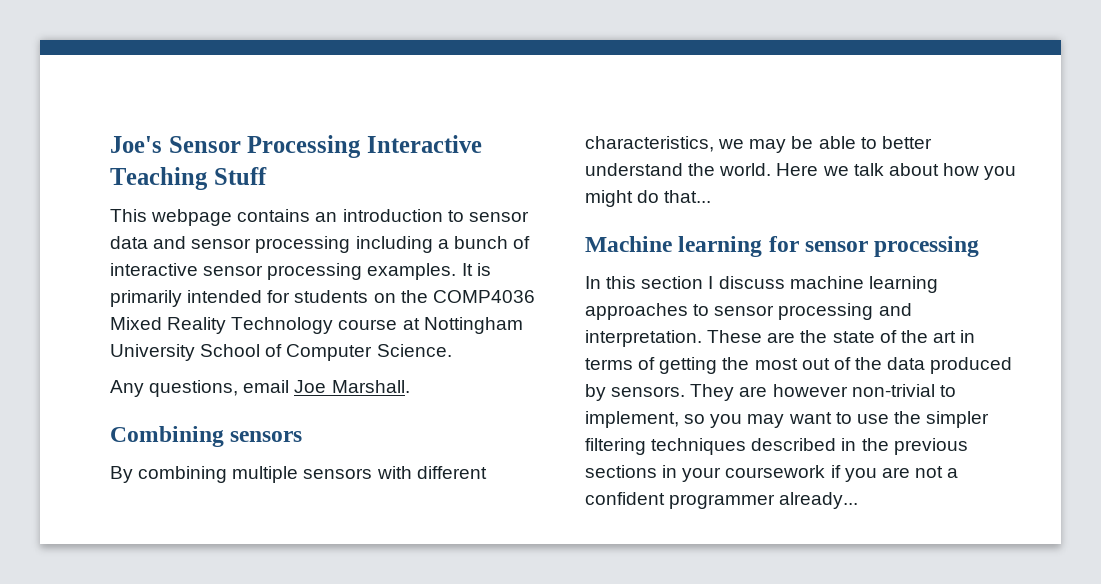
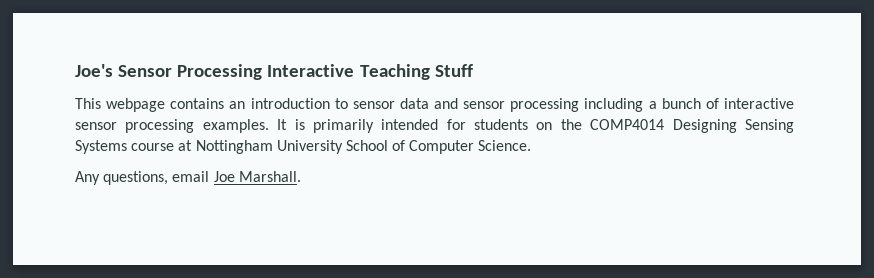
[432,290,535,303] [110,317,334,334] COMP4036 Mixed Reality Technology -> [590,119,794,133] [75,140,127,154] COMP4014 Designing Sensing Systems
[110,426,303,447] [110,466,487,483] [585,136,932,153] [585,163,1017,180] [585,190,712,207] [585,236,980,257] [585,276,938,293] [585,303,912,320] [585,330,976,347] [585,357,1013,374] [585,384,956,401] [585,411,990,428] [585,438,968,455] [585,465,959,482] [585,492,859,509] // Combining sensors // By combining multiple sensors with different characteristics, we may be able to better understand the world. Here we talk about how you might do that... // Machine learning for sensor processing // In this section I discuss machine learning approaches to sensor processing and interpretation. These are the state of the art in terms of getting the most out of the data produced by sensors. They are however non-trivial to implement, so you may want to use the simpler filtering techniques described in the previous sections in your coursework if you are not a confident programmer already... -> (301, 176) none

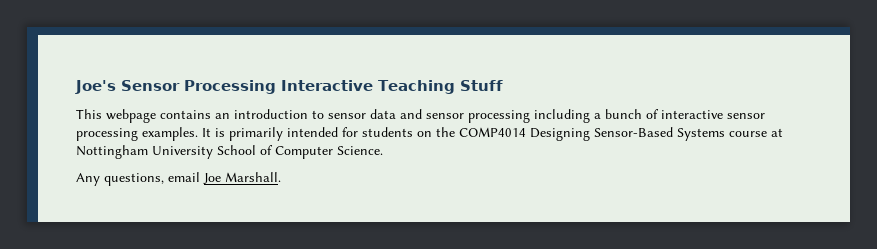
[744,119,794,133] Sensing -> [594,127,673,137] Sensor-Based

